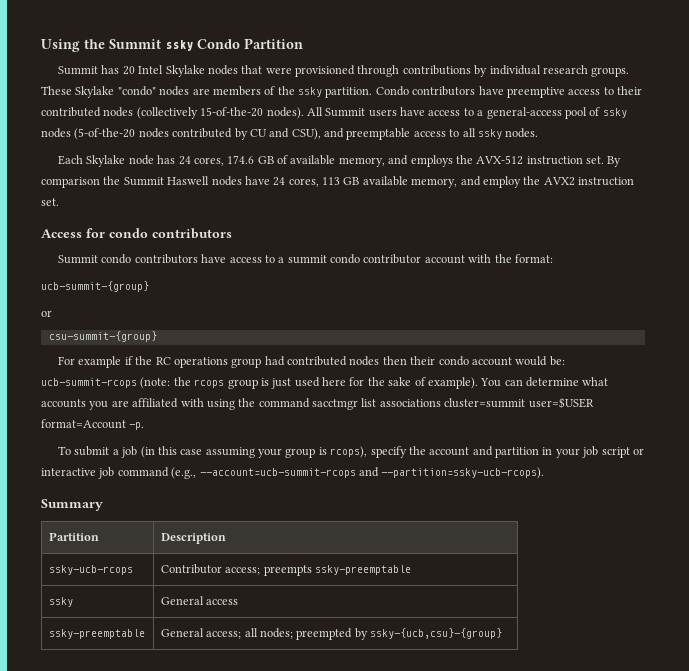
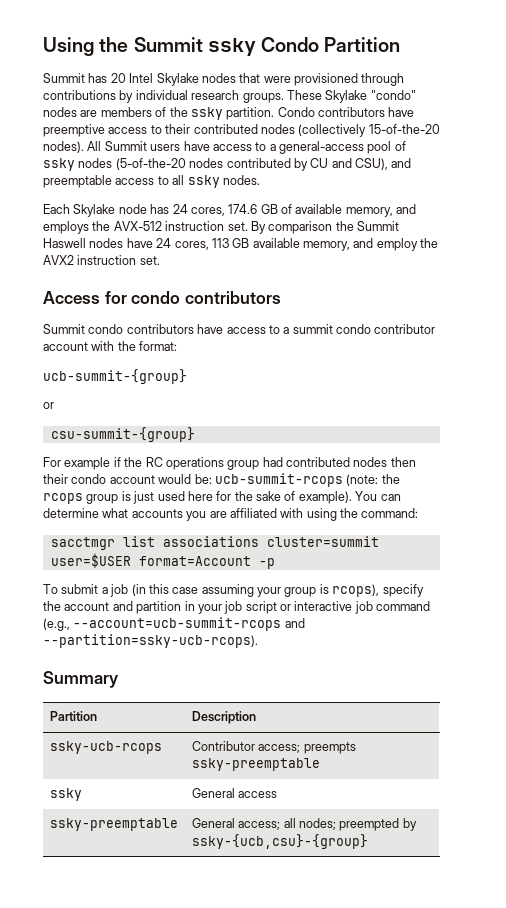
[258,398,310,408] command -> [361,508,419,518] command: //
[129,422,145,430] -p. -> [258,558,275,569] -p

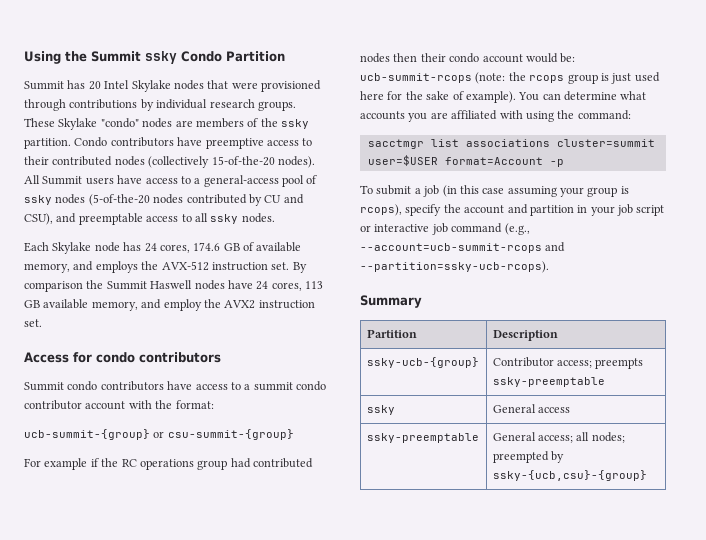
[43,402,54,409] // or // -> [153,431,165,438] or
[49,741,162,754] ssky-ucb-rcops -> [366,357,479,368] ssky-ucb-{group}

